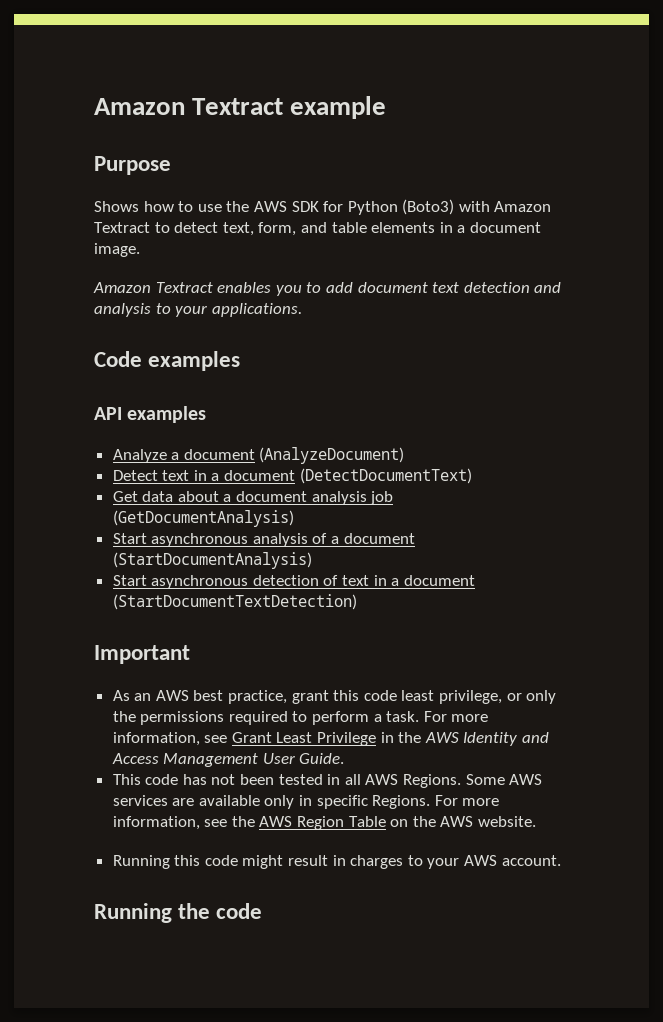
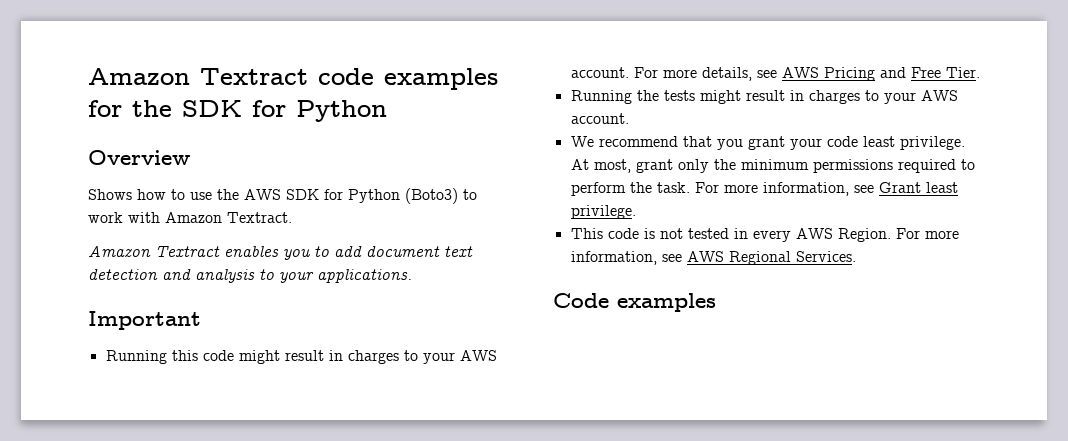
[94,96,387,119] [94,156,171,175] Amazon Textract example // Purpose -> [88,68,498,90] [88,100,387,122] [88,150,190,165] Amazon Textract code examples for the SDK for Python // Overview
[458,201,552,212] [94,222,541,236] [94,243,140,257] with Amazon Textract to detect text, form, and table elements in a document image. -> [463,189,477,200] [88,212,292,223] to work with Amazon Textract.
[94,351,241,371] [94,406,207,423] [112,447,405,464] [112,468,472,484] [112,491,394,505] [112,510,294,527] [112,533,415,547] [112,552,312,569] [112,575,475,589] [112,594,357,610] [94,645,190,664] [112,690,557,704] [112,711,489,725] [112,732,550,746] [111,753,345,767] [112,774,543,788] [112,795,500,809] [112,816,537,830] Code examples // API examples // Analyze a document (AnalyzeDocument) // Detect text in a document (DetectDocumentText) // Get data about a document analysis job (GetDocumentAnalysis) // Start asynchronous analysis of a document (StartDocumentAnalysis) // Start asynchronous detection of text in a document (StartDocumentTextDetection) // Important // As an AWS best practice, grant this code least privilege, or only the permissions required to perform a task. For more information, see Grant Least Privilege in the AWS Identity and Access Management User Guide. // This code has not been tested in all AWS Regions. Some AWS services are available only in specific Regions. For more information, see the AWS Region Table on the AWS website. -> [88,311,201,330] Important
[94,903,263,923] // Running the code -> [633,67,980,81] [570,90,958,104] [570,113,629,124] [570,136,965,150] [570,159,975,173] [570,182,958,196] [570,205,636,219] [570,228,959,242] [570,251,856,265] [553,293,716,312] For more details, see AWS Pricing and Free Tier. // Running the tests might result in charges to your AWS account. // We recommend that you grant your code least privilege. At most, grant only the minimum permissions required to perform the task. For more information, see Grant least privilege. // This code is not tested in every AWS Region. For more information, see AWS Regional Services. // Code examples

